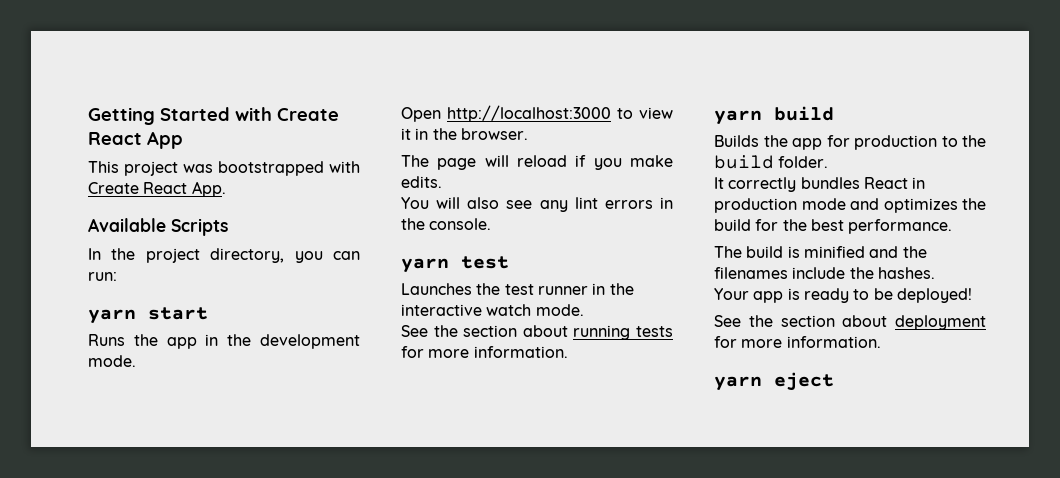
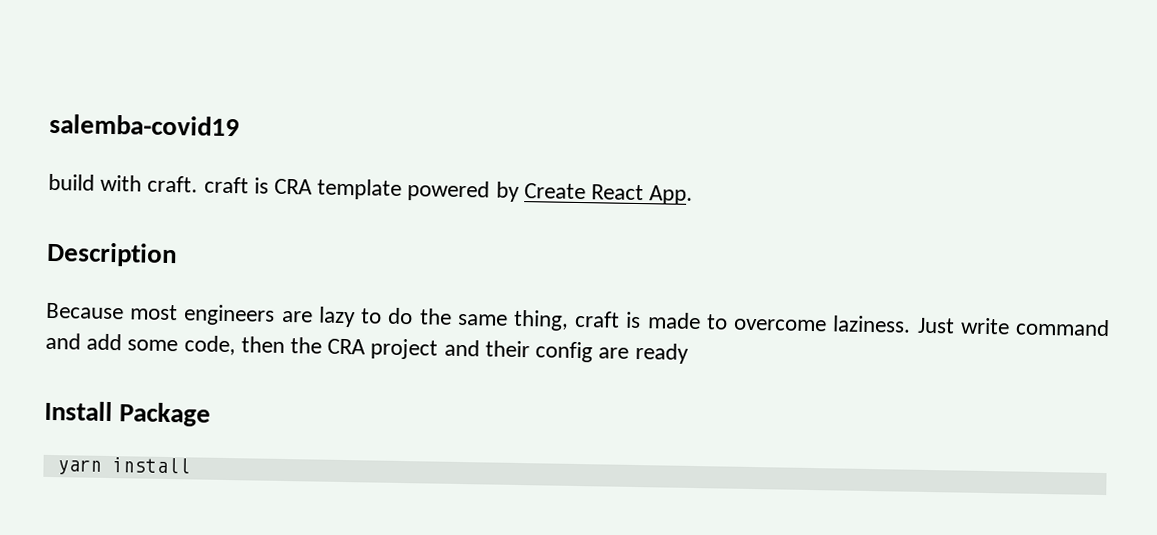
[88,107,339,125] [88,131,183,149] [88,161,360,176] [88,181,226,197] [88,218,228,236] [88,248,360,263] [88,272,117,281] [88,307,208,324] [88,334,360,349] [88,355,136,367] [401,105,673,122] [401,128,528,140] [401,155,673,170] [401,176,442,188] [401,197,673,212] [401,218,492,230] [401,256,509,273] [401,283,634,295] [401,304,584,316] [401,325,673,340] [401,346,568,358] [714,106,834,125] [714,135,986,150] [714,155,829,169] [714,177,926,192] [714,198,986,213] [714,219,953,234] [714,246,927,258] [714,267,935,279] [714,288,972,303] [714,315,986,330] [714,336,881,348] [714,372,834,391] Getting Started with Create React App // This project was bootstrapped with Create React App. // Available Scripts // In the project directory, you can run: // yarn start // Runs the app in the development mode. // Open http://localhost:3000 to view it in the browser. // The page will reload if you make edits. // You will also see any lint errors in the console. // yarn test // Launches the test runner in the interactive watch mode. // See the section about running tests for more information. // yarn build // Builds the app for production to the build folder. // It correctly bundles React in production mode and optimizes the build for the best performance. // The build is minified and the filenames include the hashes. // Your app is ready to be deployed! // See the section about deployment for more information. // yarn eject -> [49,113,240,137] [48,173,694,205] [46,241,177,268] [46,302,1110,337] [45,332,689,364] [44,400,212,427] [56,457,190,475] salemba-covid19 // build with craft. craft is CRA template powered by Create React App. // Description // Because most engineers are lazy to do the same thing, craft is made to overcome laziness. Just write command and add some code, then the CRA project and their config are ready // Install Package // yarn install

